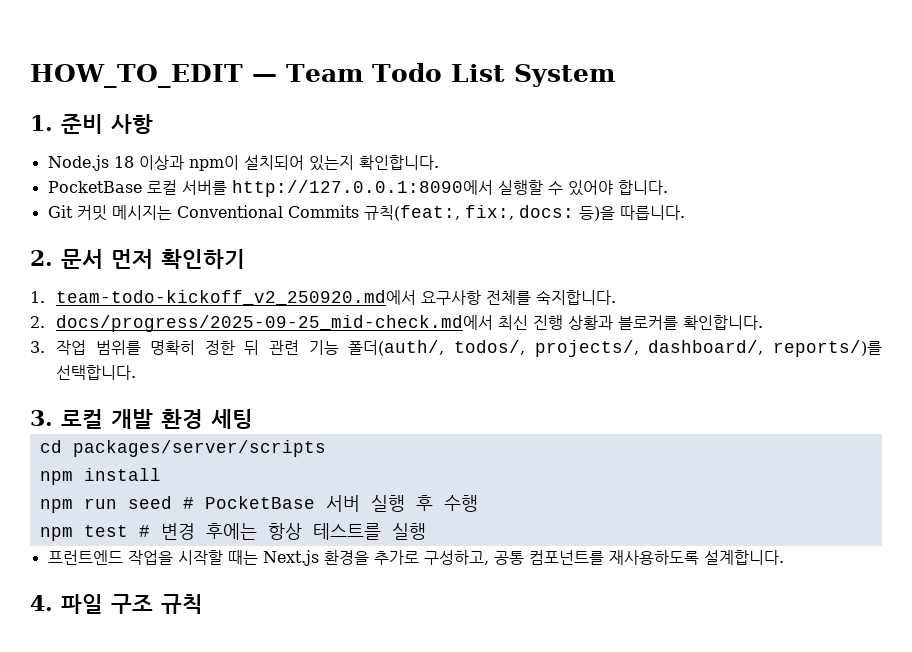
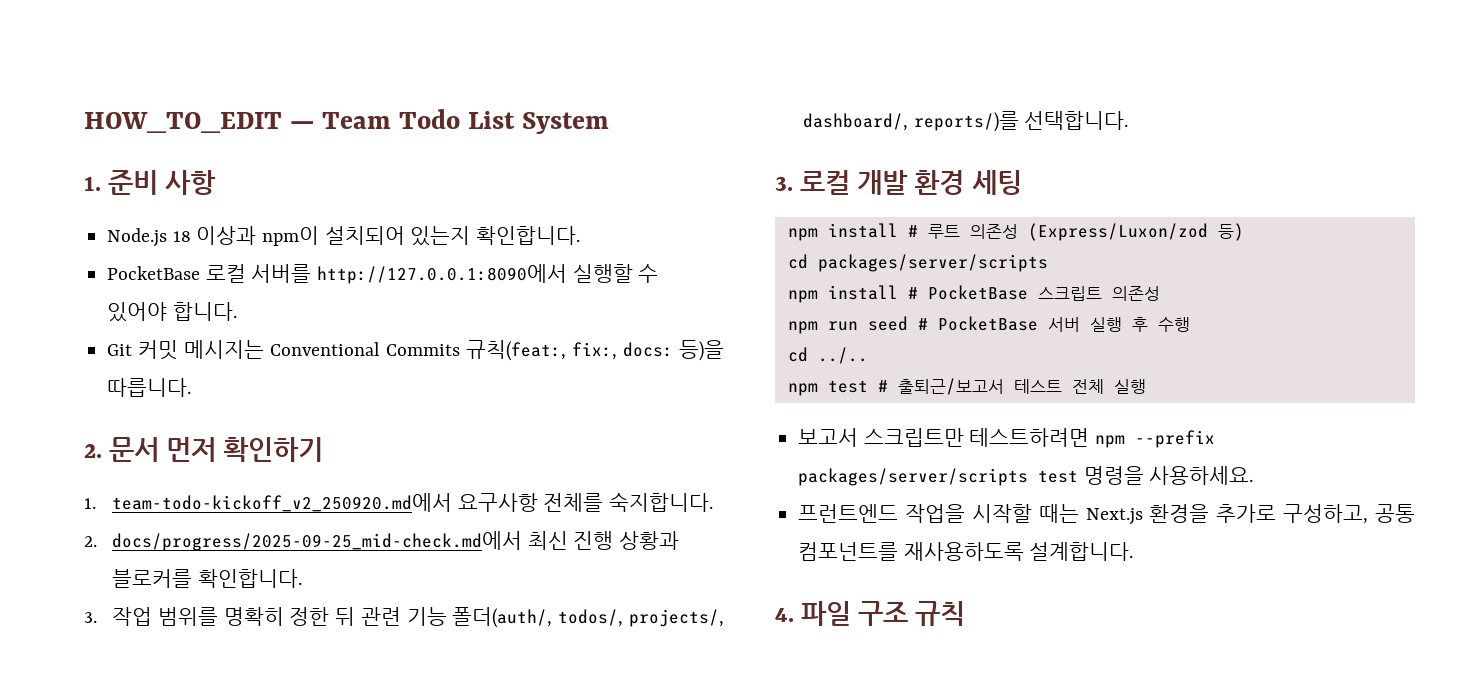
(253, 419) none -> [787,223,1244,241] // npm install # 루트 의존성 (Express/Luxon/zod 등)
(161, 474) none -> [907,285,1160,301] # PocketBase 스크립트 의존성
(478, 503) none -> [787,347,868,364] // cd ../..
[160,523,426,540] 변경 후에는 항상 테스트를 실행 -> [897,378,1146,395] [798,428,1216,448] [798,466,1254,486] 출퇴근/보고서 테스트 전체 실행 // 보고서 스크립트만 테스트하려면 npm --prefix packages/server/scripts test 명령을 사용하세요.

